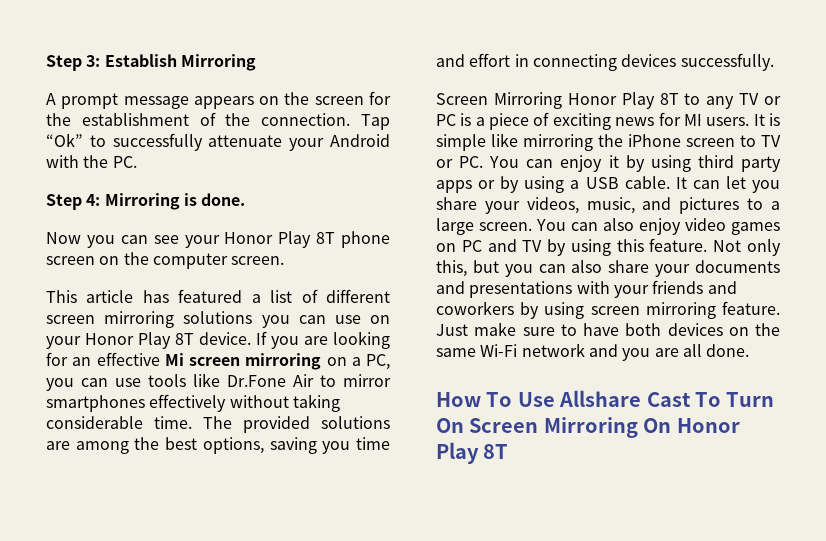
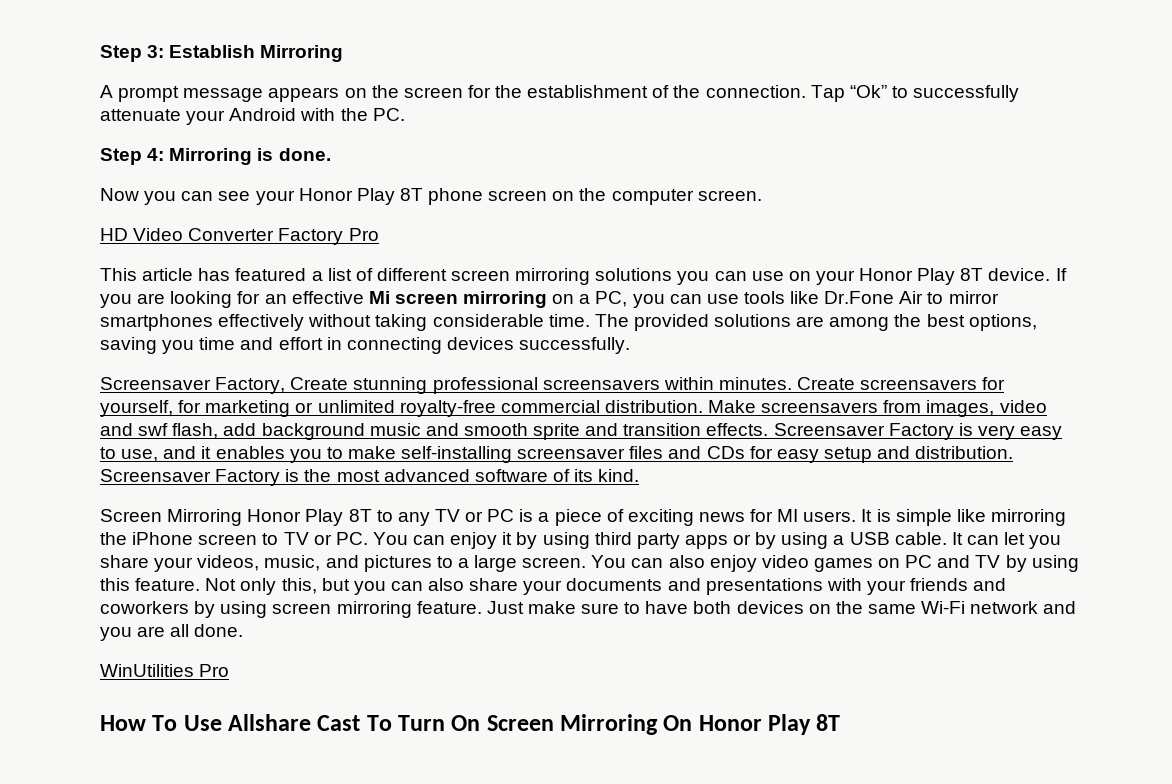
(285, 260) none -> [100,228,379,245] // HD Video Converter Factory Pro
(774, 62) none -> [100,377,1006,394] [100,400,1047,417] [100,423,1063,440] [100,446,1014,463] [100,469,640,486] // Screensaver Factory, Create stunning professional screensavers within minutes. Create screensavers for yourself, for marketing or unlimited royalty-free commercial distribution. Make screensavers from images, video and swf flash, add background music and smooth sprite and transition effects. Screensaver Factory is very easy to use, and it enables you to make self-installing screensaver files and CDs for easy setup and distribution. Screensaver Factory is the most advanced software of its kind.
(750, 350) none -> [100,664,230,677] // WinUtilities Pro

